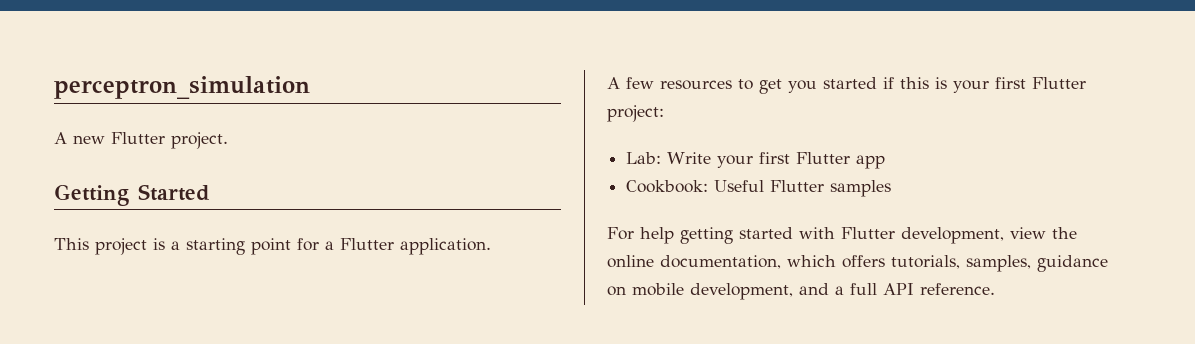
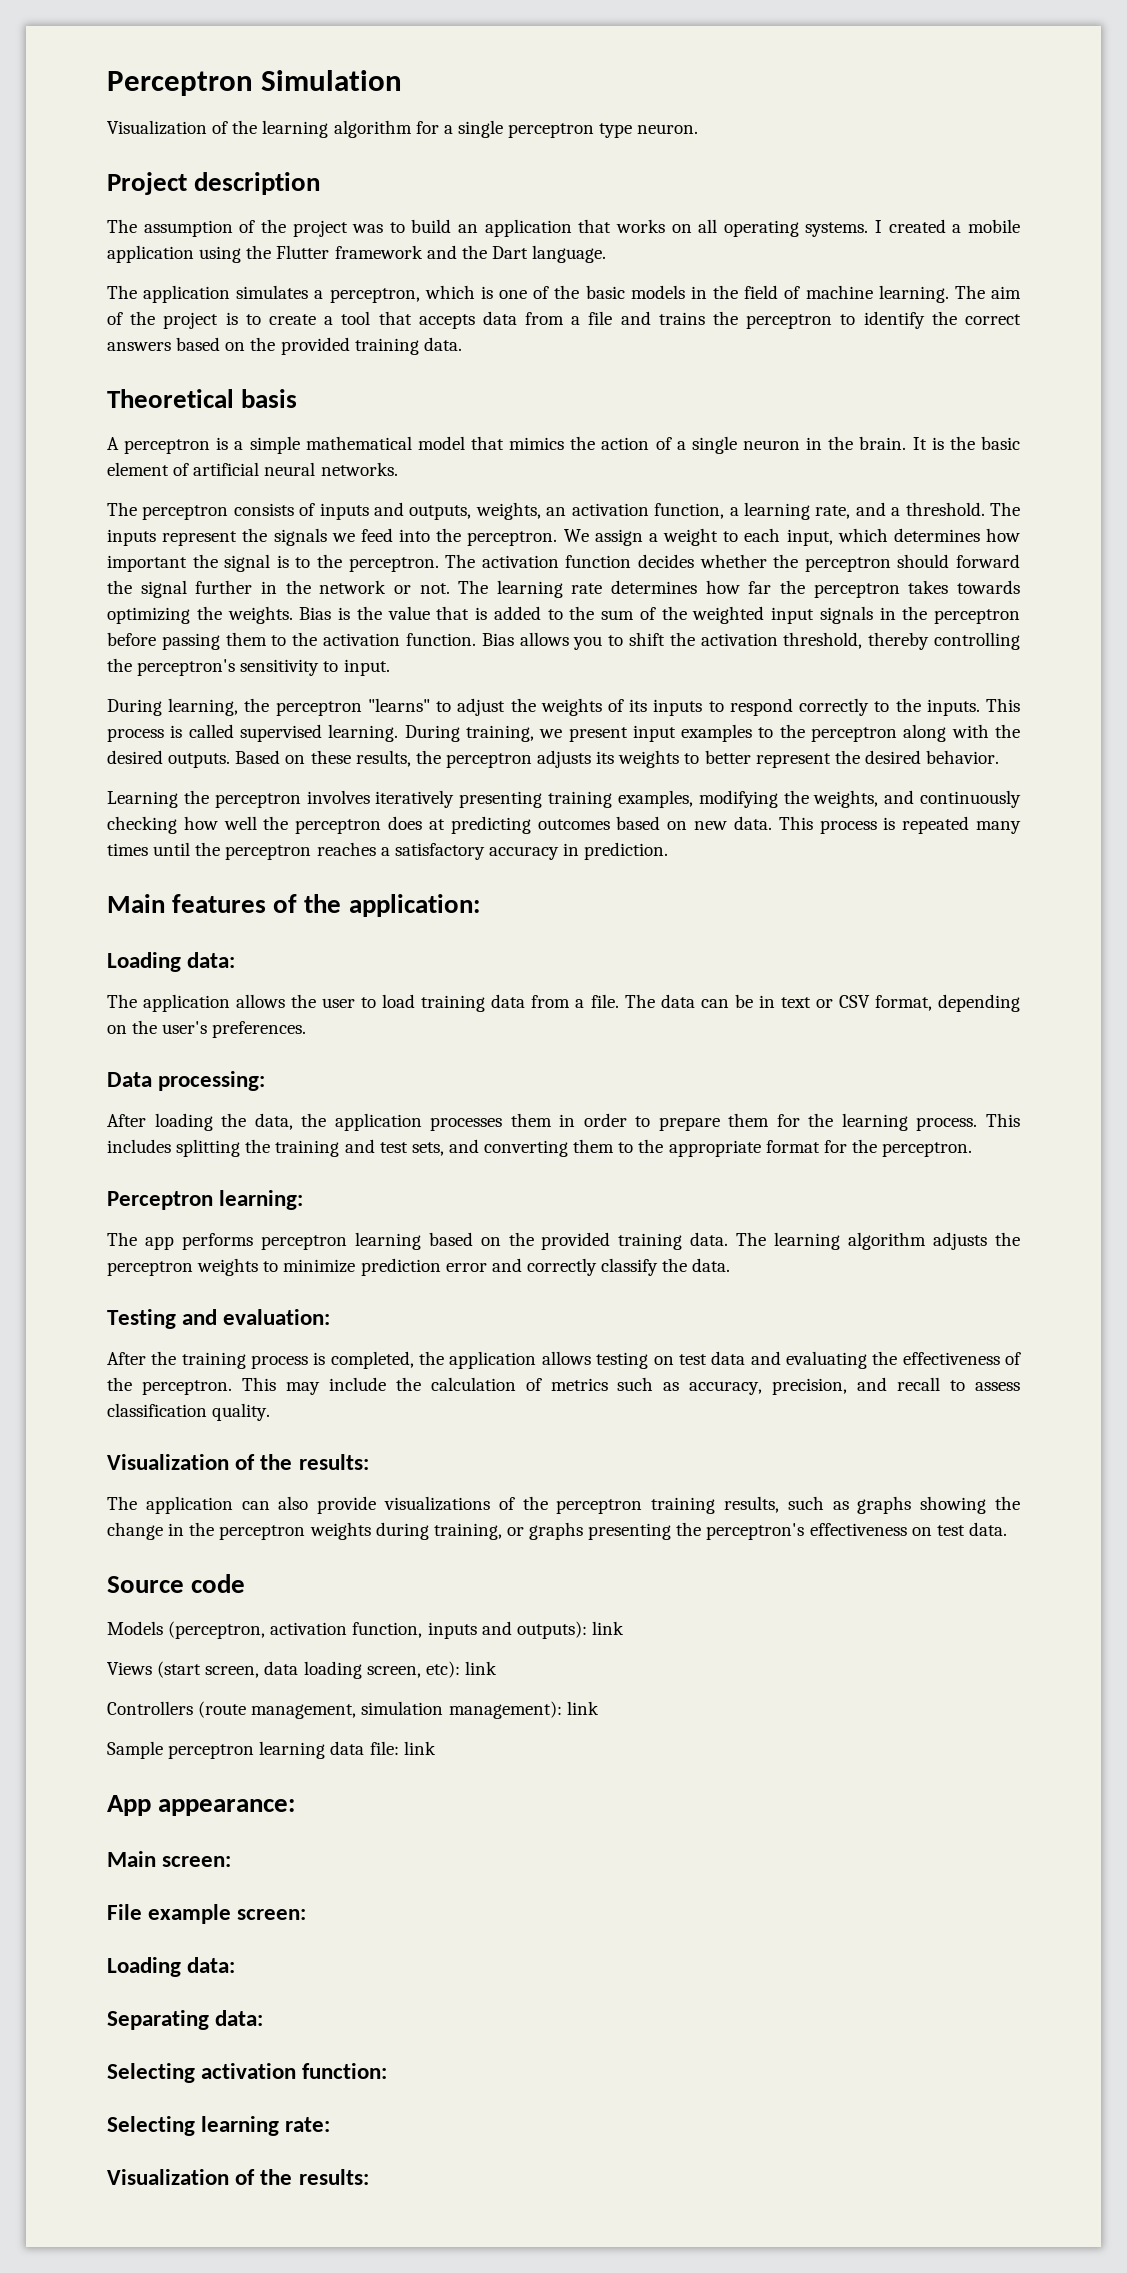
[54,76,310,99] [54,132,228,149] [54,184,210,206] [54,238,491,255] [607,77,1086,94] [607,105,664,122] [626,152,886,169] [626,180,892,197] [607,227,1077,244] [607,255,1108,272] [607,283,995,300] perceptron_simulation // A new Flutter project. // Getting Started // This project is a starting point for a Flutter application. // A few resources to get you started if this is your first Flutter project: // Lab: Write your first Flutter app // Cookbook: Useful Flutter samples // For help getting started with Flutter development, view the online documentation, which offers tutorials, samples, guidance on mobile development, and a full API reference. -> [107,70,403,96] [107,120,699,138] [107,172,321,195] [107,219,1021,237] [107,245,607,263] [107,285,1021,303] [107,311,1021,329] [107,337,462,355] [107,389,298,408] [107,436,1020,454] [107,462,398,476] [107,502,1020,520] [107,528,1020,546] [107,554,1021,572] [107,580,1020,598] [107,606,1020,624] [107,632,1020,650] [107,658,390,676] [107,698,1020,716] [107,724,1020,742] [107,750,1000,768] [107,790,1022,808] [107,816,1022,834] [107,842,669,860] [107,894,480,917] [107,952,236,972] [107,994,1020,1012] [107,1020,307,1038] [107,1071,266,1091] [107,1113,1020,1131] [107,1139,973,1157] [107,1190,304,1210] [107,1232,1020,1250] [107,1258,731,1276] [107,1309,331,1329] [107,1351,1022,1369] [107,1377,1020,1395] [107,1403,271,1421] [107,1454,369,1470] [107,1496,1020,1514] [107,1522,1007,1540] [107,1574,246,1593] [107,1621,624,1639] [107,1661,497,1679] [107,1701,599,1719] [107,1741,436,1759] [107,1795,296,1816] [107,1851,232,1867] [107,1904,307,1924] [107,1957,236,1977] [107,2010,264,2030] [107,2063,388,2083] [107,2116,331,2136] [107,2169,369,2185] Perceptron Simulation // Visualization of the learning algorithm for a single perceptron type neuron. // Project description // The assumption of the project was to build an application that works on all operating systems. I created a mobile application using the Flutter framework and the Dart language. // The application simulates a perceptron, which is one of the basic models in the field of machine learning. The aim of the project is to create a tool that accepts data from a file and trains the perceptron to identify the correct answers based on the provided training data. // Theoretical basis // A perceptron is a simple mathematical model that mimics the action of a single neuron in the brain. It is the basic element of artificial neural networks. // The perceptron consists of inputs and outputs, weights, an activation function, a learning rate, and a threshold. The inputs represent the signals we feed into the perceptron. We assign a weight to each input, which determines how important the signal is to the perceptron. The activation function decides whether the perceptron should forward the signal further in the network or not. The learning rate determines how far the perceptron takes towards optimizing the weights. Bias is the value that is added to the sum of the weighted input signals in the perceptron before passing them to the activation function. Bias allows you to shift the activation threshold, thereby controlling the perceptron's sensitivity to input. // During learning, the perceptron "learns" to adjust the weights of its inputs to respond correctly to the inputs. This process is called supervised learning. During training, we present input examples to the perceptron along with the desired outputs. Based on these results, the perceptron adjusts its weights to better represent the desired behavior. // Learning the perceptron involves iteratively presenting training examples, modifying the weights, and continuously checking how well the perceptron does at predicting outcomes based on new data. This process is repeated many times until the perceptron reaches a satisfactory accuracy in prediction. // Main features of the application: // Loading data: // The application allows the user to load training data from a file. The data can be in text or CSV format, depending on the user's preferences. // Data processing: // After loading the data, the application processes them in order to prepare them for the learning process. This includes splitting the training and test sets, and converting them to the appropriate format for the perceptron. // Perceptron learning: // The app performs perceptron learning based on the provided training data. The learning algorithm adjusts the perceptron weights to minimize prediction error and correctly classify the data. // Testing and evaluation: // After the training process is completed, the application allows testing on test data and evaluating the effectiveness of the perceptron. This may include the calculation of metrics such as accuracy, precision, and recall to assess classification quality. // Visualization of the results: // The application can also provide visualizations of the perceptron training results, such as graphs showing the change in the perceptron weights during training, or graphs presenting the perceptron's effectiveness on test data. // Source code // Models (perceptron, activation function, inputs and outputs): link // Views (start screen, data loading screen, etc): link // Controllers (route management, simulation management): link // Sample perceptron learning data file: link // App appearance: // Main screen: // File example screen: // Loading data: // Separating data: // Selecting activation function: // Selecting learning rate: // Visualization of the results:

